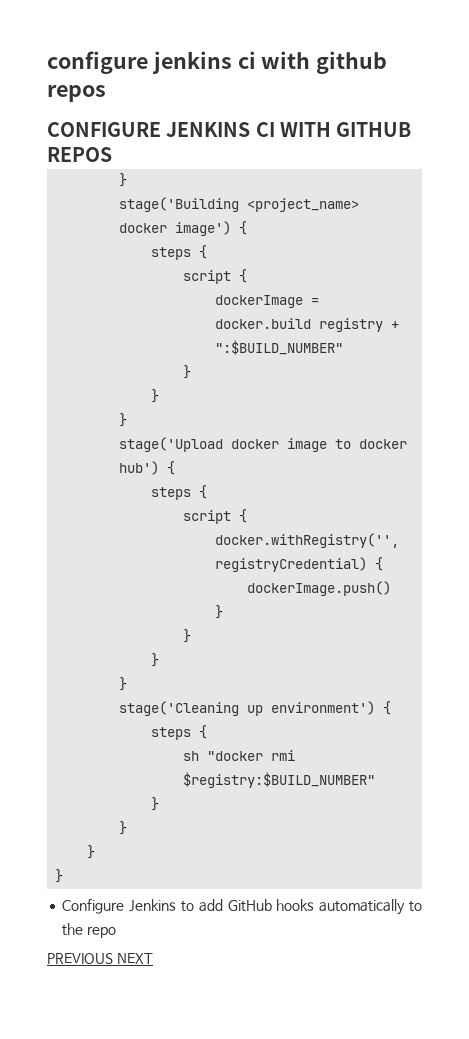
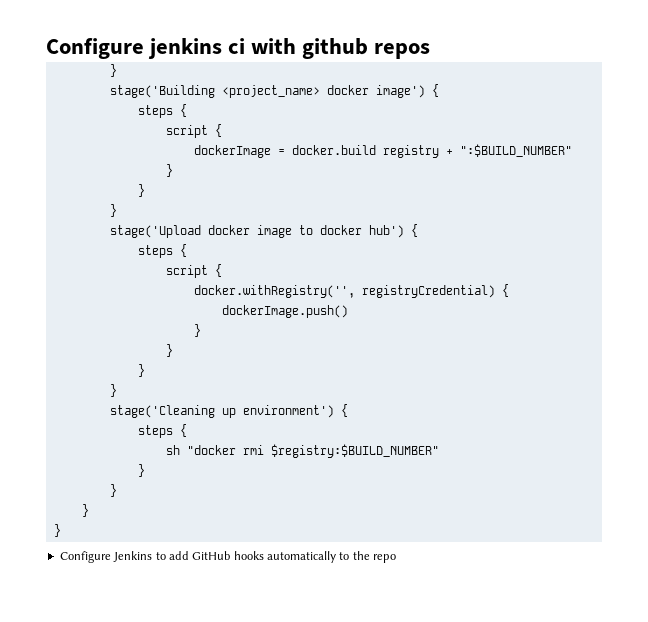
[47,51,148,74] configure -> [46,38,144,59] Configure
[47,122,412,137] [47,147,112,162] // CONFIGURE JENKINS CI WITH GITHUB REPOS -> (431, 51) none
[47,953,153,964] // PREVIOUS NEXT -> (397, 558) none

